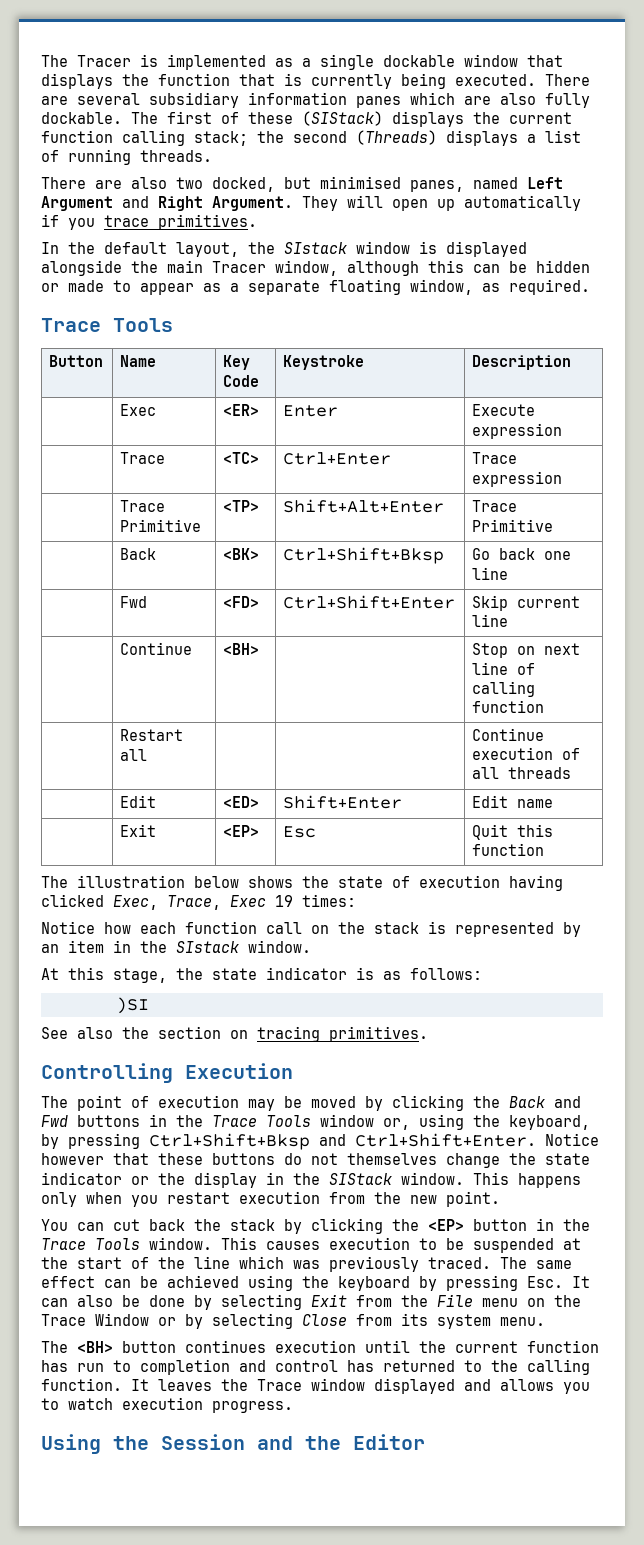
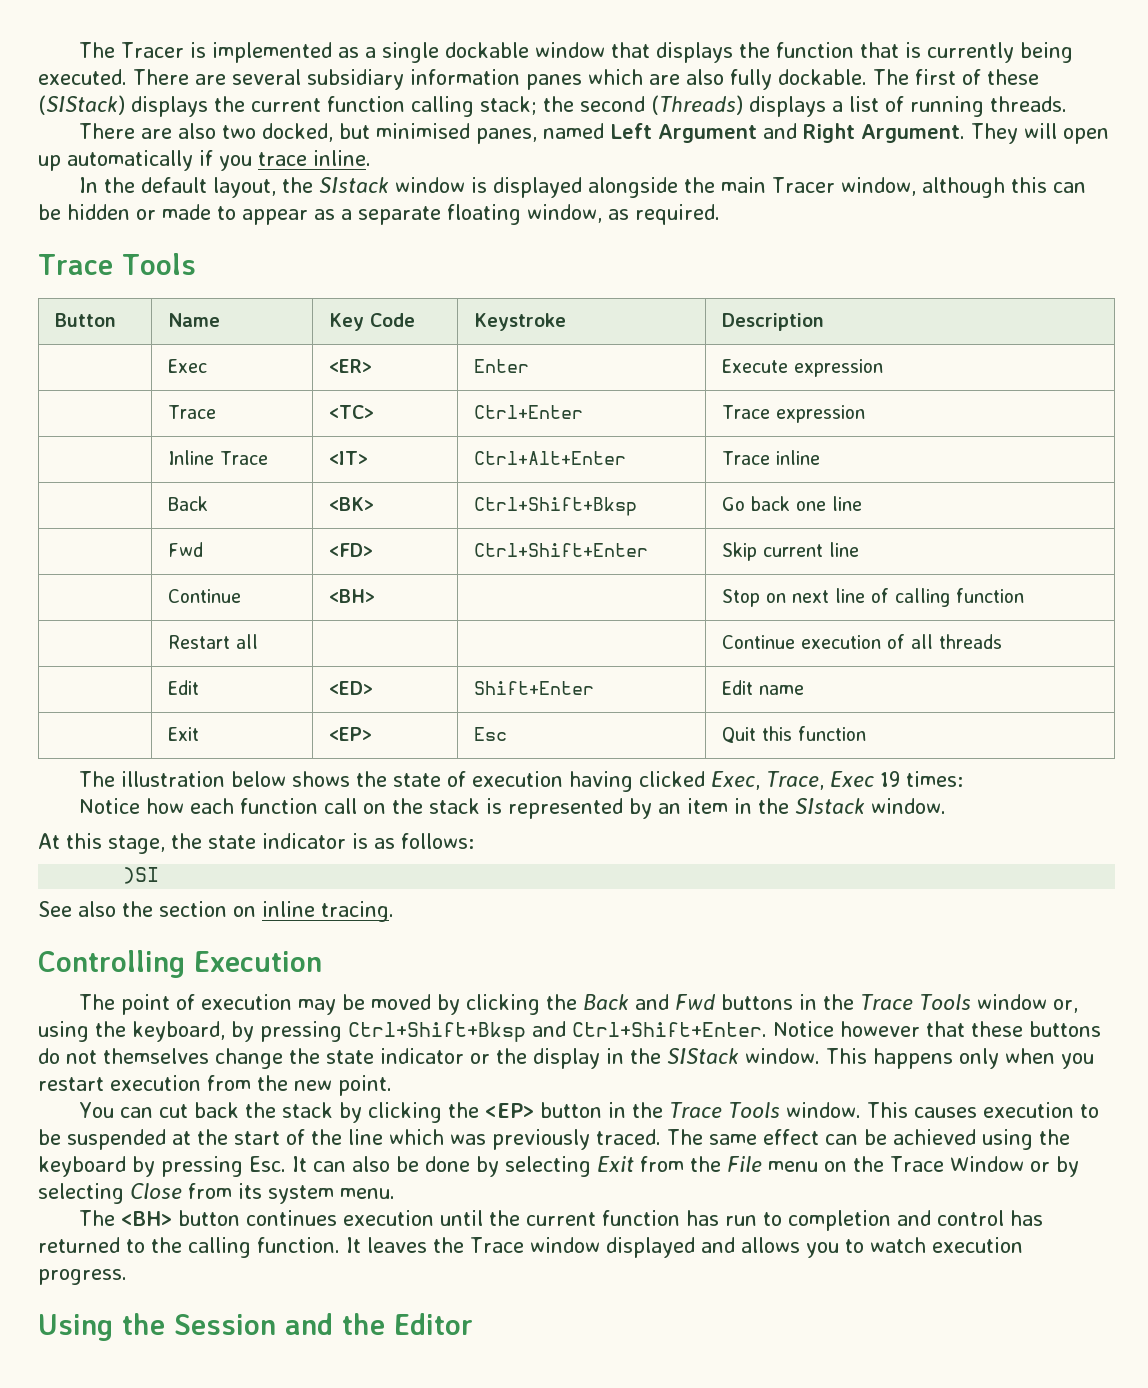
[158,214,257,230] primitives. -> [313,150,371,166] inline.
[120,500,166,512] [120,519,202,532] [223,500,260,512] [283,499,445,513] [472,500,518,512] [472,519,554,532] Trace Primitive | <TP> | Shift+Alt+Enter | Trace Primitive -> [167,450,268,465] [328,451,368,465] [473,451,626,465] [721,450,820,465] Inline Trace | <IT> | Ctrl+Alt+Enter | Trace inline
[257,1026,428,1042] tracing primitives. -> [262,901,394,922] inline tracing.

